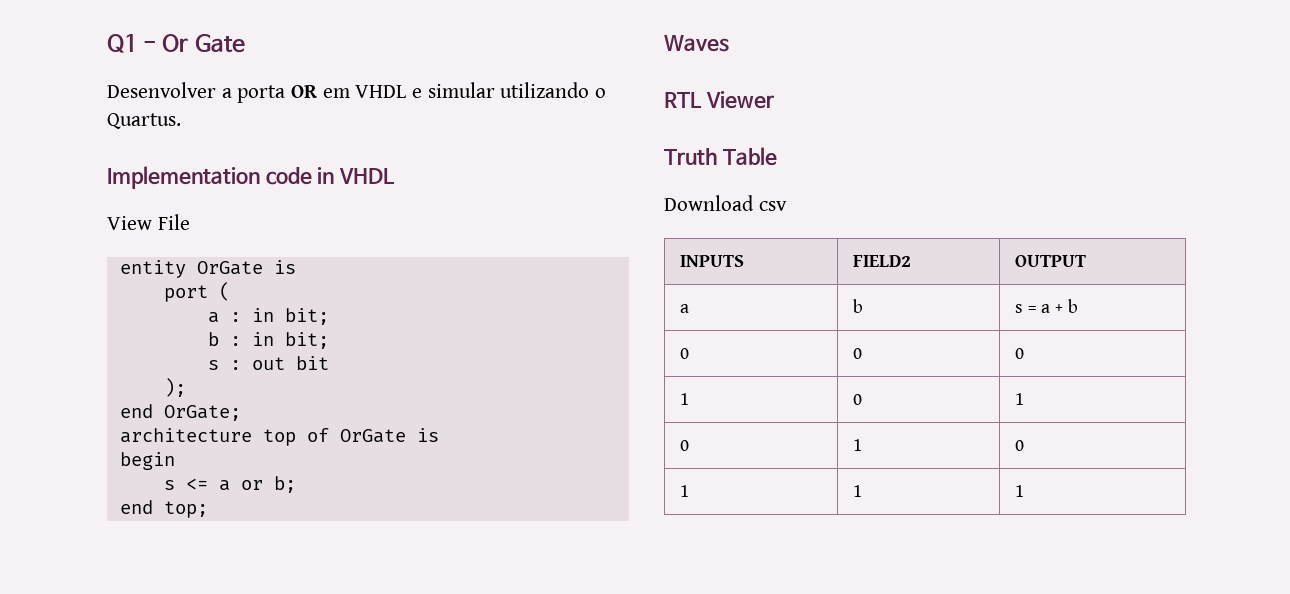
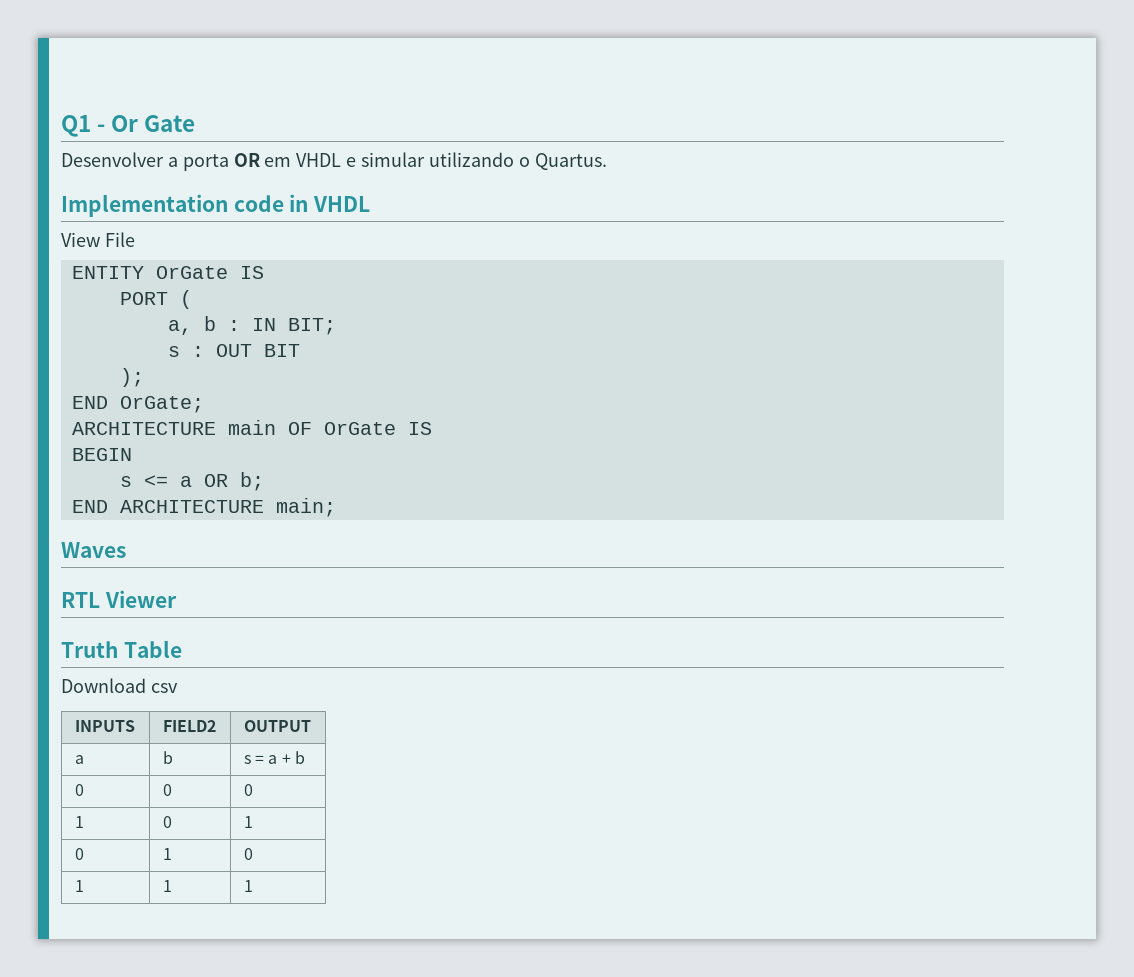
[119,260,296,278] [163,282,230,302] [207,308,329,325] [207,332,329,349] entity OrGate is // port ( // a : in bit; // b : in bit; -> [71,266,264,279] [119,290,192,309] [167,316,336,335] ENTITY OrGate IS // PORT ( // a, b : IN BIT;
[251,356,329,370] out bit -> [215,344,300,357] OUT BIT
[119,404,153,418] end -> [71,396,108,409] END
[119,428,439,446] [119,452,175,470] architecture top of OrGate is // begin -> [71,420,432,435] [71,448,132,461] ARCHITECTURE main OF OrGate IS // BEGIN
[240,480,263,490] or -> [203,474,228,487] OR
[119,500,208,518] end top; -> [71,498,336,517] END ARCHITECTURE main;

